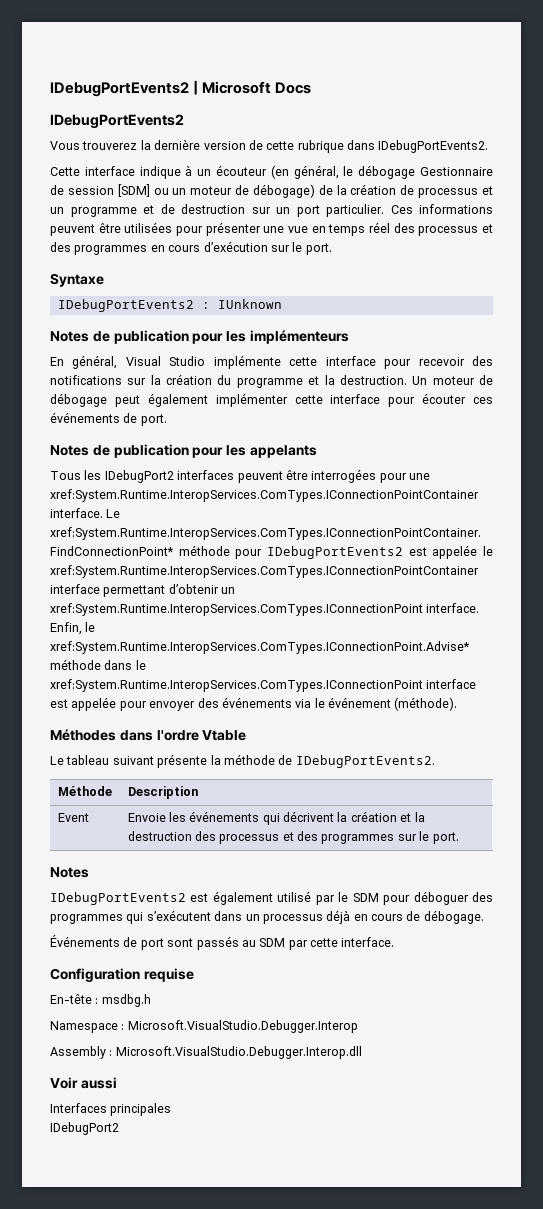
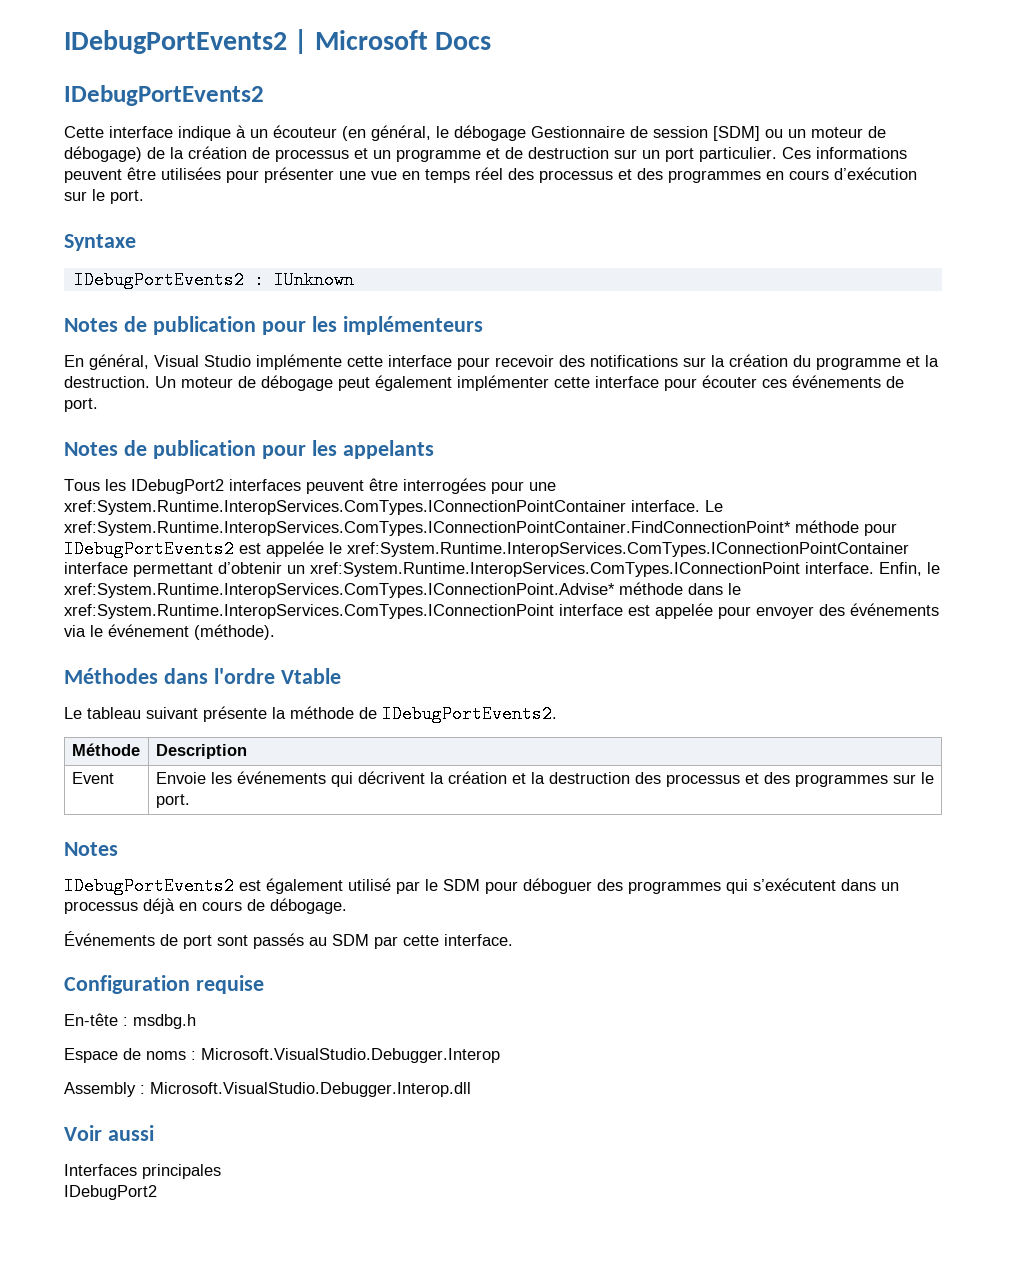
[50,139,489,153] // Vous trouverez la dernière version de cette rubrique dans IDebugPortEvents2. -> (264, 95) none
[50,1021,118,1033] Namespace -> [64,1048,186,1063] Espace de noms

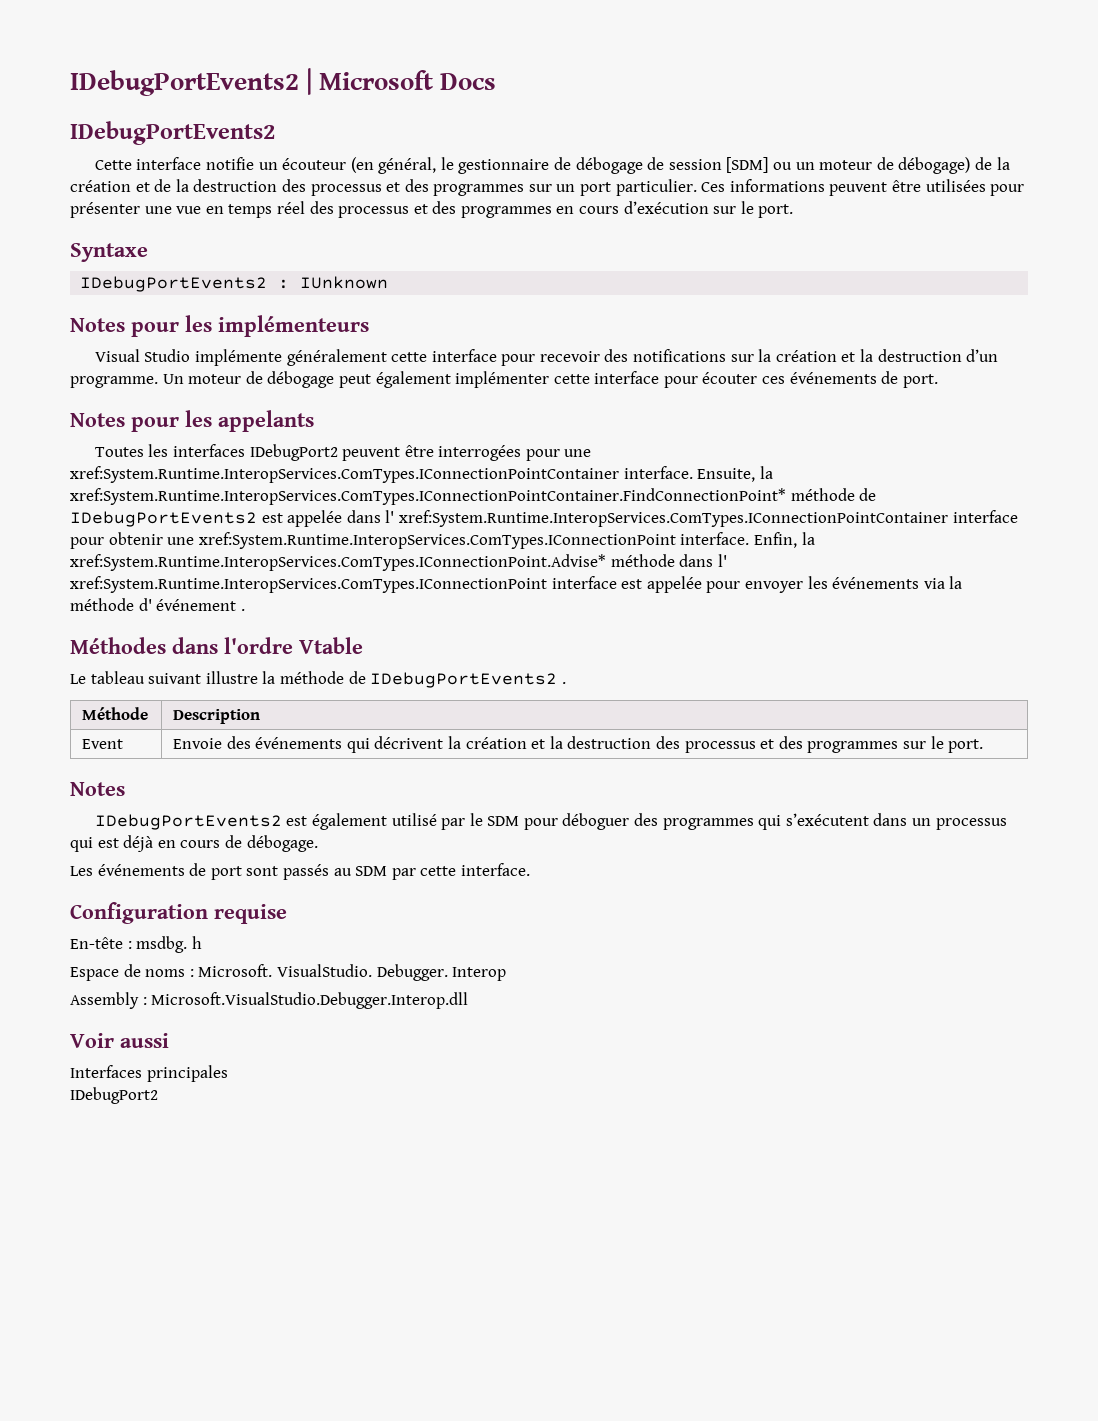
[178,125,246,141] indique à -> [205,157,254,170] notifie
[454,125,625,141] débogage Gestionnaire -> [458,157,643,174] gestionnaire de débogage
[252,147,609,162] de processus et un programme et de destruction -> [135,179,525,196] et de la destruction des processus et des programmes
[123,316,256,335] de publication -> (125, 325) none
[64,354,149,370] En général, -> (369, 326) none
(342, 362) none -> [286,349,387,366] généralement
[793,355,939,370] [64,376,150,388] du programme et la destruction. -> [841,349,999,362] [70,376,158,388] et la destruction d’un programme.
[123,440,256,459] de publication -> (125, 420) none
[64,479,301,494] Tous les IDebugPort2 interfaces -> [94,444,338,461] Toutes les interfaces IDebugPort2
[705,500,723,512] Le -> [697,466,773,482] Ensuite, la
[864,523,897,536] pour -> [859,488,877,501] de
[329,542,909,557] [64,562,305,577] le xref:System.Runtime.InteropServices.ComTypes.IConnectionPointContainer interface permettant d’obtenir un -> [346,510,1018,527] [70,532,195,549] dans l' xref:System.Runtime.InteropServices.ComTypes.IConnectionPointContainer interface pour obtenir une
[927,562,940,574] le -> [801,532,815,545] la
[728,583,741,595] le -> [717,554,727,567] l'
[819,604,845,616] des -> [807,576,828,589] les
[90,624,275,640] le événement (méthode). -> [949,576,963,589] [70,598,245,611] la méthode d' événement .
[203,706,267,722] présente -> [205,671,258,684] illustre
[382,705,557,723] IDebugPortEvents2. -> [370,672,566,688] IDebugPortEvents2 .
[210,772,232,784] les -> [226,736,251,749] des
(138, 907) none -> [70,837,119,852] qui est
[64,931,155,946] Événements -> [70,864,185,876] Les événements
[133,1014,196,1029] msdbg.h -> [136,936,202,953] msdbg. h
[201,1048,500,1063] Microsoft.VisualStudio.Debugger.Interop -> [198,964,507,981] Microsoft. VisualStudio. Debugger. Interop

